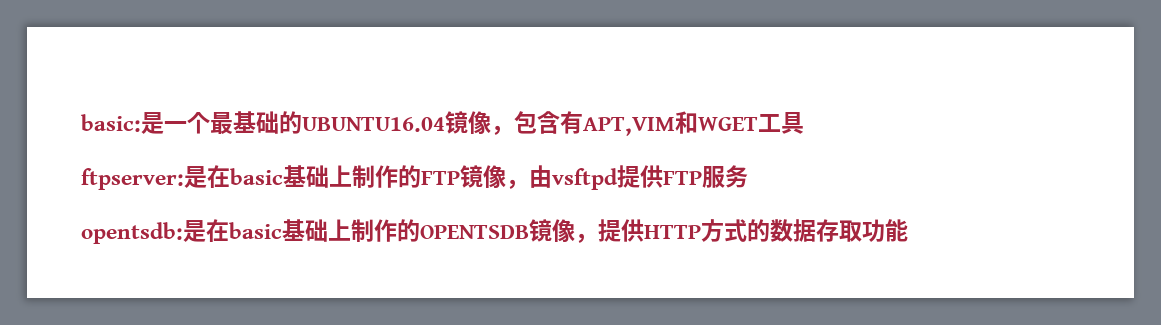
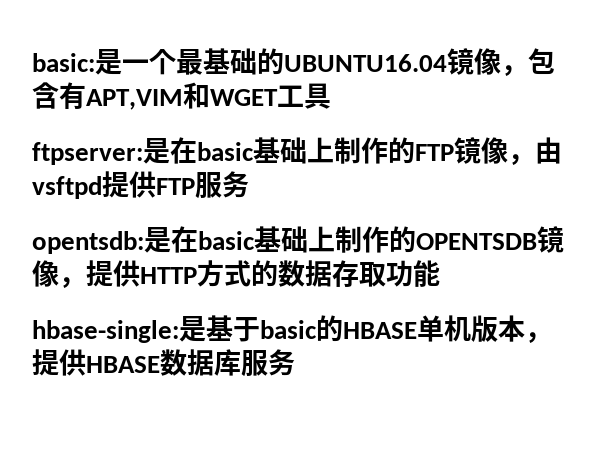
(908, 230) none -> [32,315,552,343] [32,349,295,377] // hbase-single:是基于basic的HBASE单机版本，提供HBASE数据库服务

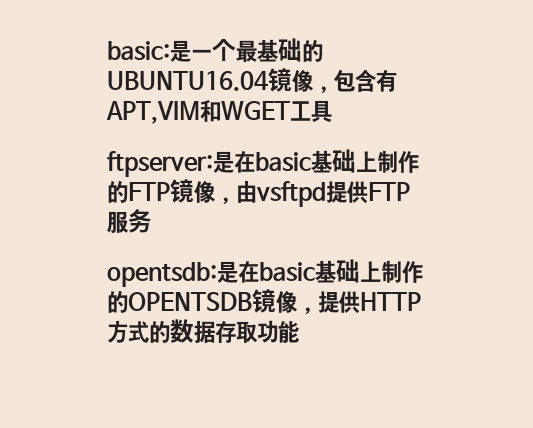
[32,315,552,343] [32,349,295,377] // hbase-single:是基于basic的HBASE单机版本，提供HBASE数据库服务 -> (299, 332) none

